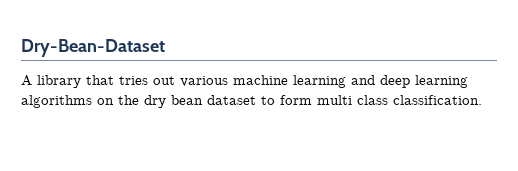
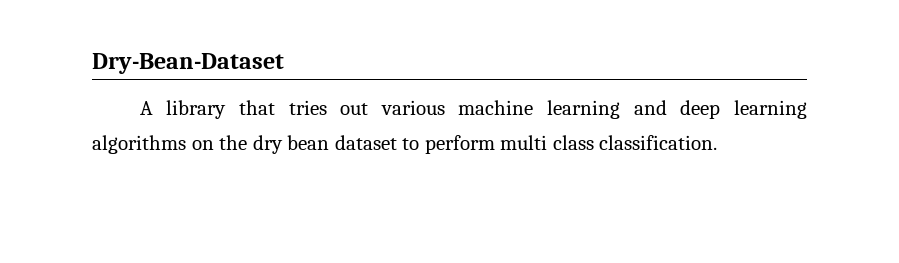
[280,95,312,105] form -> [424,135,495,154] perform

